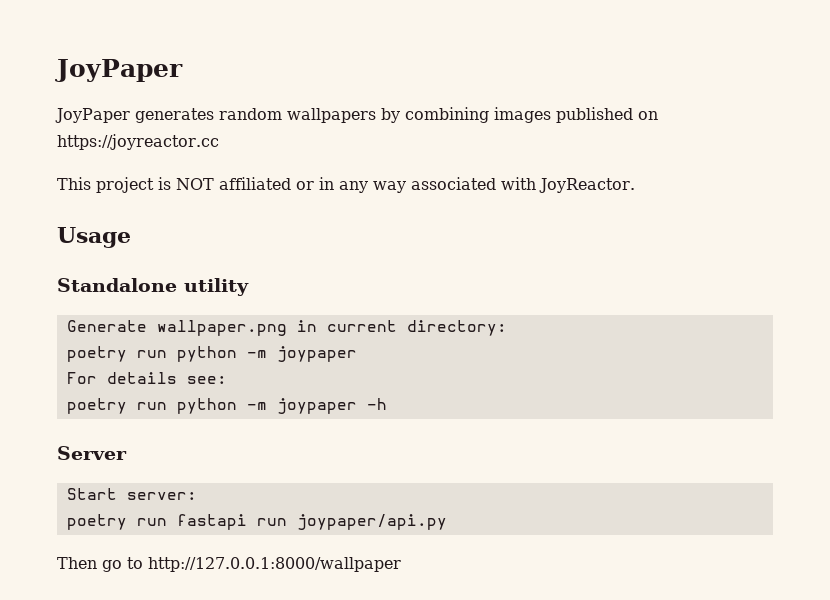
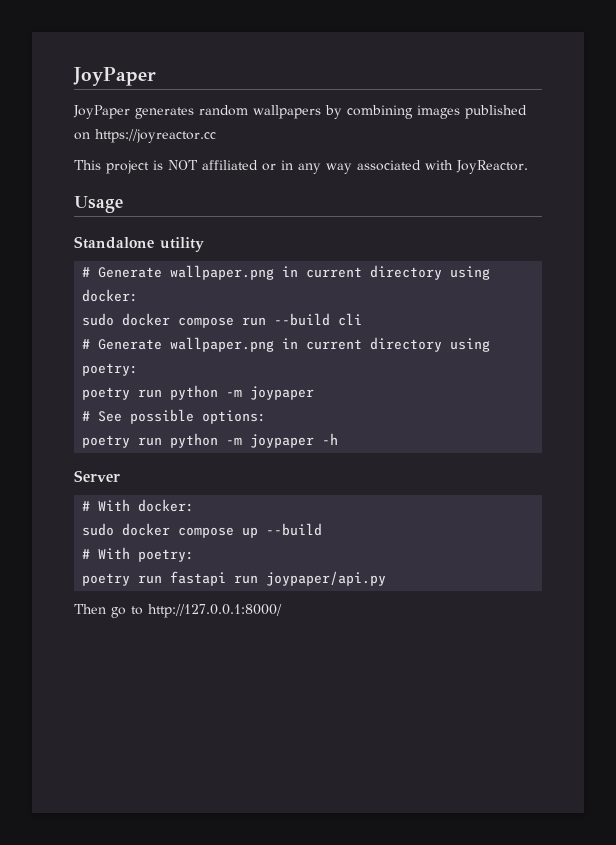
[66,320,507,336] Generate wallpaper.png in current directory: -> [82,265,491,280] [82,289,139,302] [82,313,363,328] [82,337,491,352] [82,363,139,376] # Generate wallpaper.png in current directory using docker: // sudo docker compose run --build cli // # Generate wallpaper.png in current directory using poetry:
[66,372,227,384] For details see: -> [82,409,267,424] # See possible options:
[66,488,197,500] Start server: -> [82,499,195,512] [82,523,323,538] [82,547,195,562] # With docker: // sudo docker compose up --build // # With poetry:
[148,557,401,572] http://127.0.0.1:8000/wallpaper -> [148,604,282,618] http://127.0.0.1:8000/

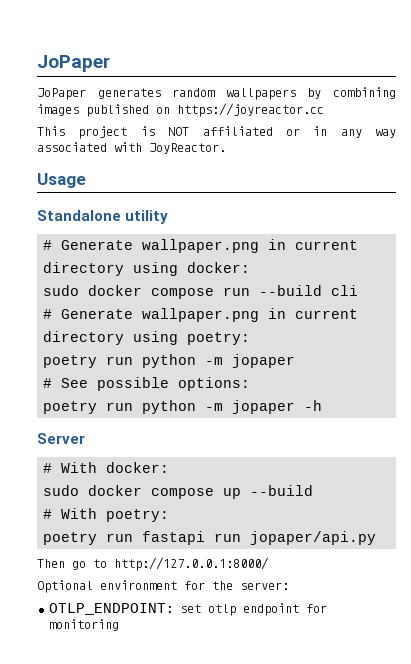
[73,67,156,86] [73,105,130,119] JoyPaper // JoyPaper -> [37,55,110,72] [37,88,86,100] JoPaper // JoPaper
[250,386,315,400] joypaper -> [232,354,296,368] jopaper
[250,434,315,448] joypaper -> [232,400,296,414] jopaper
[266,571,387,586] joypaper/api.py -> [250,531,377,545] jopaper/api.py
(282, 611) none -> [37,580,289,593] [48,603,327,616] [48,619,119,631] // Optional environment for the server: // OTLP_ENDPOINT: set otlp endpoint for monitoring

